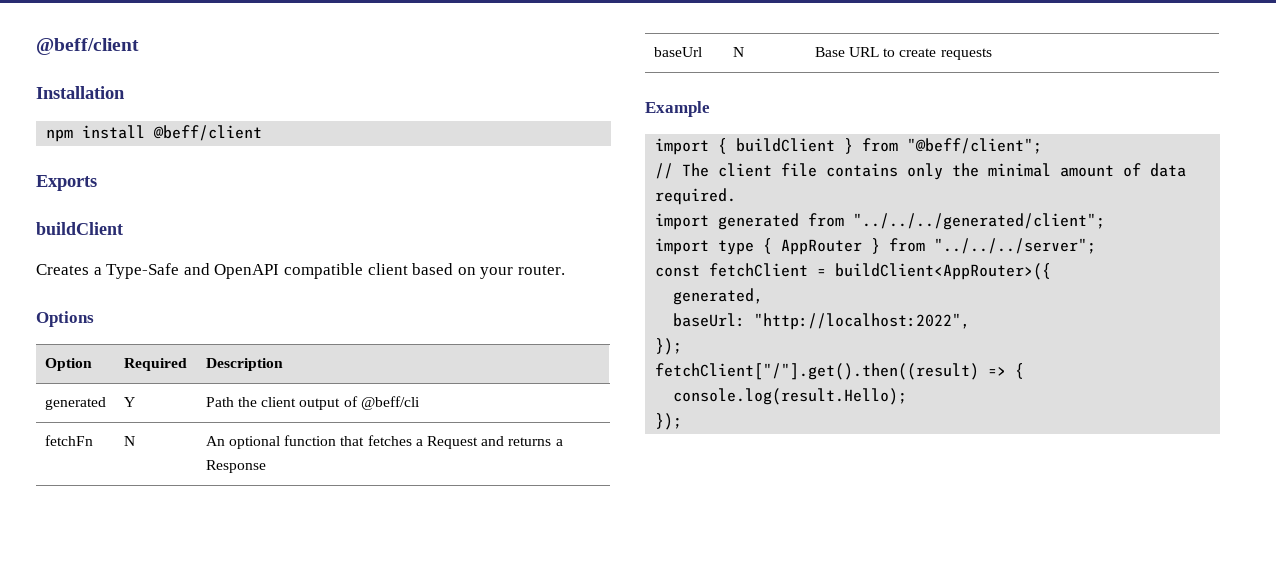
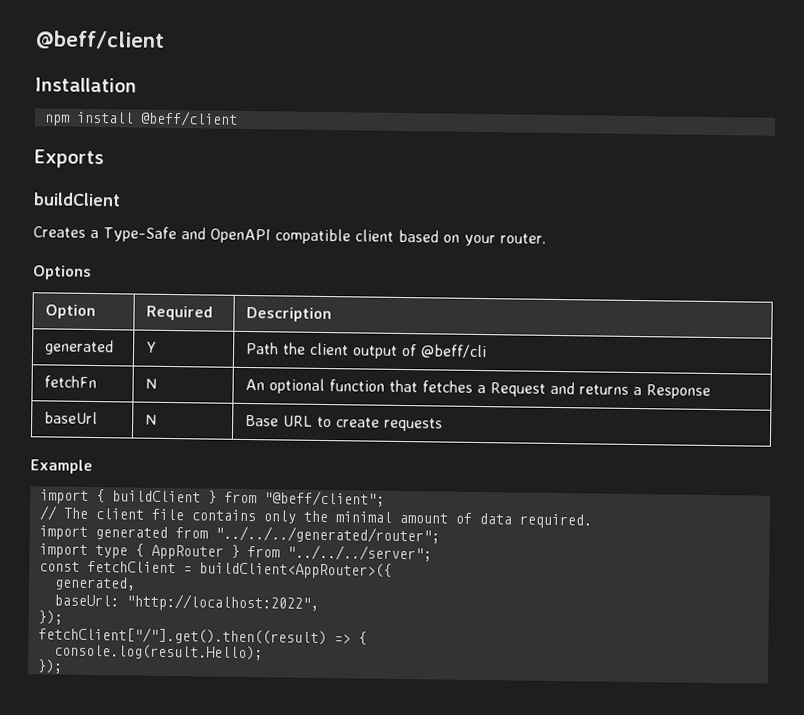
[853,213,1106,230] "../../../generated/client"; -> [214,525,440,544] "../../../generated/router";

